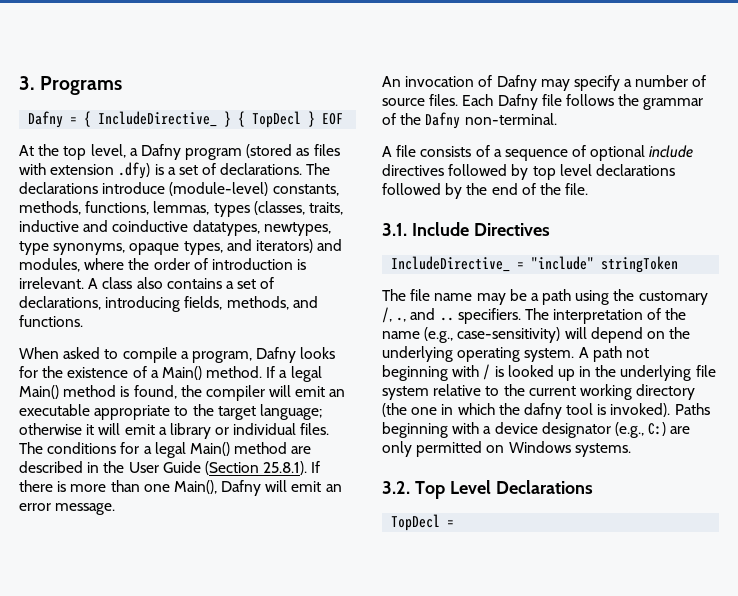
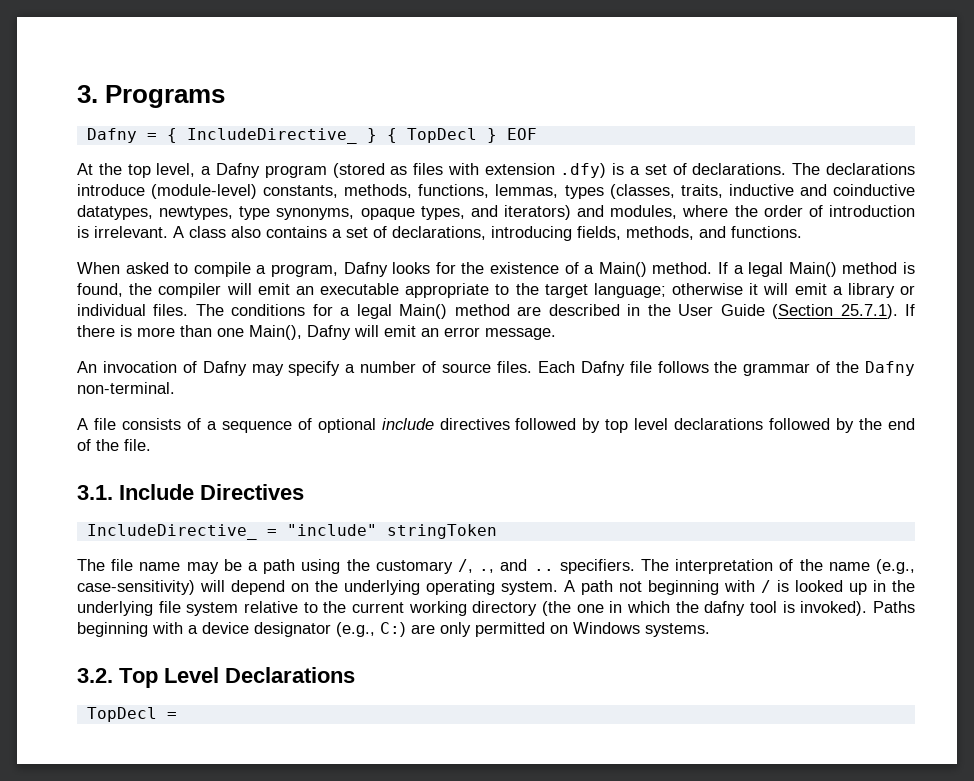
[263,461,308,475] 25.8.1). -> [840,304,898,319] 25.7.1).

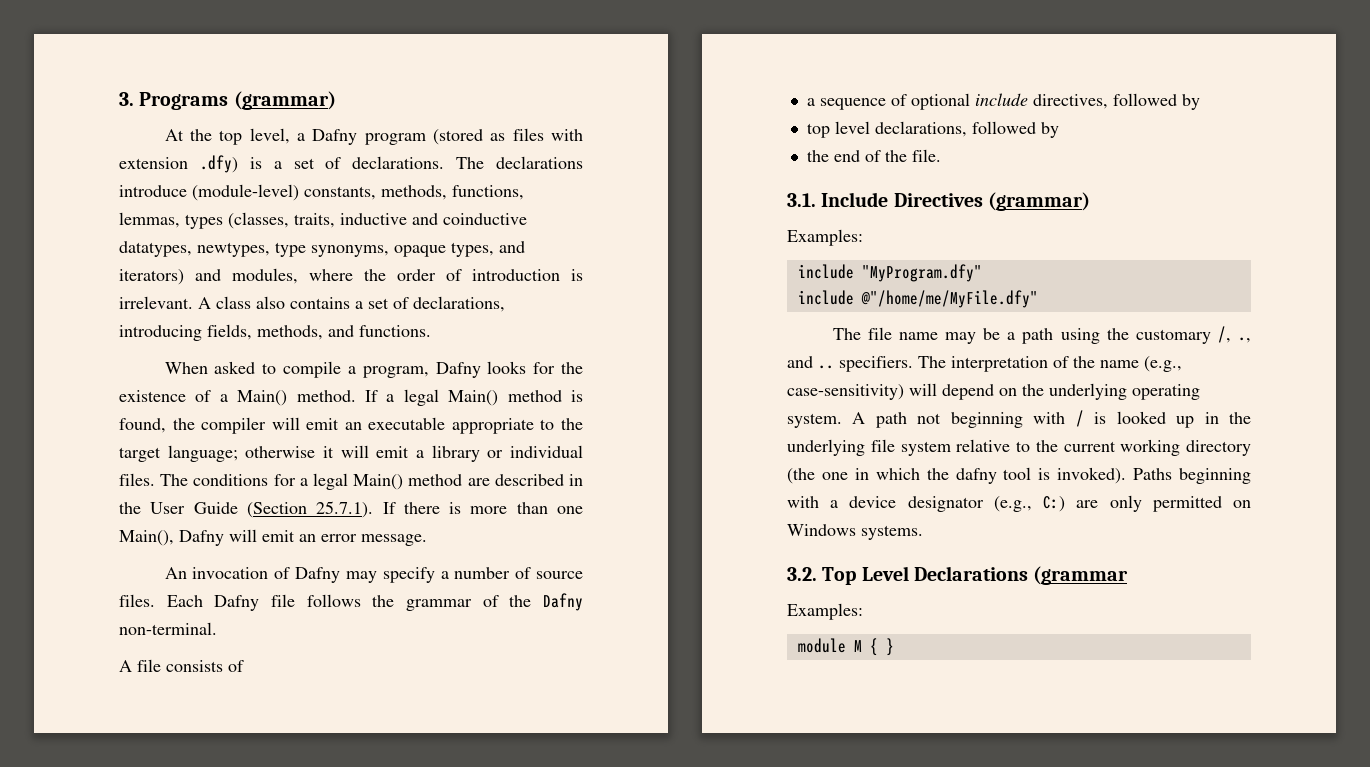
[86,128,537,144] // Dafny = { IncludeDirective_ } { TopDecl } EOF -> [233,91,336,110] (grammar)
(201, 424) none -> (244, 666) //
[439,418,601,433] directives followed by -> [1032,93,1200,110] directives, followed by //
[674,418,855,433] declarations followed by -> [874,121,1059,138] declarations, followed by //
[86,524,497,540] // IncludeDirective_ = "include" stringToken -> [987,192,1090,211] [787,229,863,246] [797,264,982,282] [797,290,1038,308] (grammar) // Examples: // include "MyProgram.dfy" // include @"/home/me/MyFile.dfy"
[86,707,177,722] // TopDecl = -> [1033,566,1129,585] [787,603,863,620] [797,638,894,656] (grammar // Examples: // module M { }

